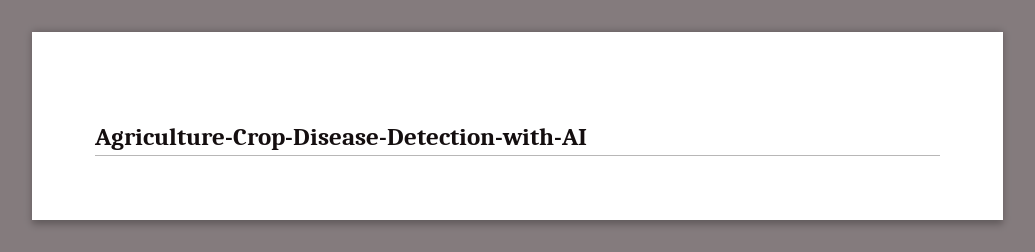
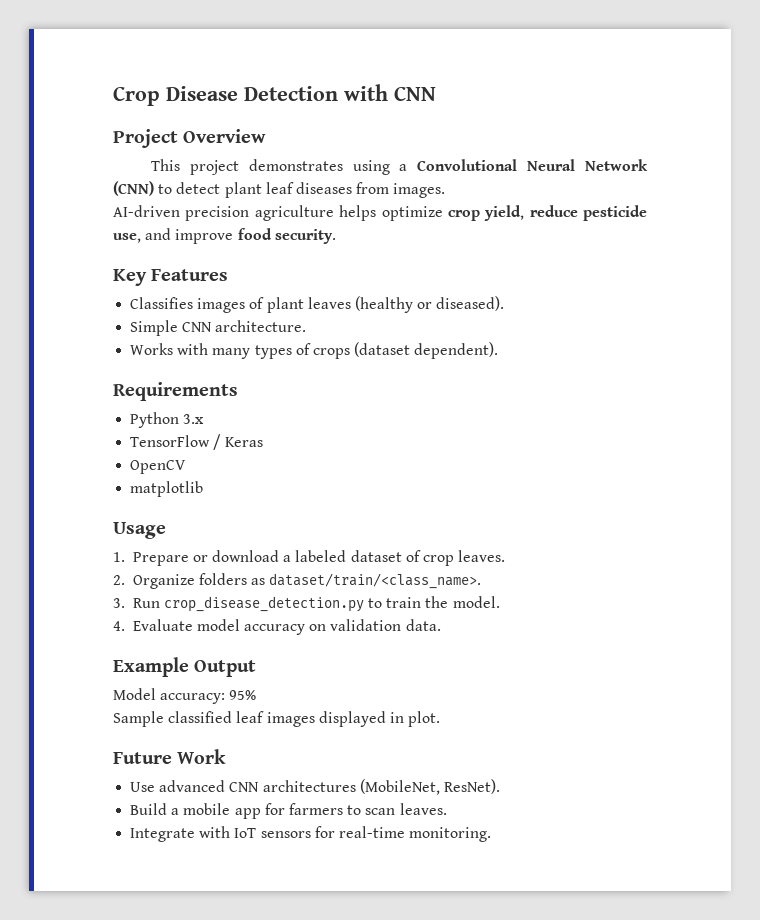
[94,128,587,150] Agriculture-Crop-Disease-Detection-with-AI -> [113,84,436,106] [113,129,267,148] [151,159,648,175] [113,181,446,198] [113,205,647,221] [113,228,336,244] [113,269,229,286] [130,296,505,313] [130,320,307,336] [130,342,499,359] [113,382,238,401] [130,412,205,428] [130,434,264,450] [130,460,187,474] [130,481,204,497] [113,522,166,539] [113,550,506,566] [113,573,482,589] [113,596,500,612] [113,619,441,635] [113,657,257,677] [113,688,257,704] [113,711,441,727] [113,749,227,764] [130,779,500,795] [130,803,447,819] [130,826,492,842] Crop Disease Detection with CNN // Project Overview // This project demonstrates using a Convolutional Neural Network (CNN) to detect plant leaf diseases from images. // AI-driven precision agriculture helps optimize crop yield, reduce pesticide use, and improve food security. // Key Features // Classifies images of plant leaves (healthy or diseased). // Simple CNN architecture. // Works with many types of crops (dataset dependent). // Requirements // Python 3.x // TensorFlow / Keras // OpenCV // matplotlib // Usage // 1. Prepare or download a labeled dataset of crop leaves. // 2. Organize folders as dataset/train/<class_name>. // 3. Run crop_disease_detection.py to train the model. // 4. Evaluate model accuracy on validation data. // Example Output // Model accuracy: 95% // Sample classified leaf images displayed in plot. // Future Work // Use advanced CNN architectures (MobileNet, ResNet). // Build a mobile app for farmers to scan leaves. // Integrate with IoT sensors for real-time monitoring.

